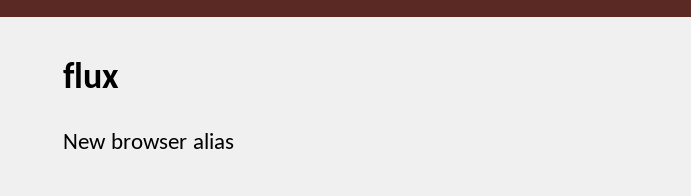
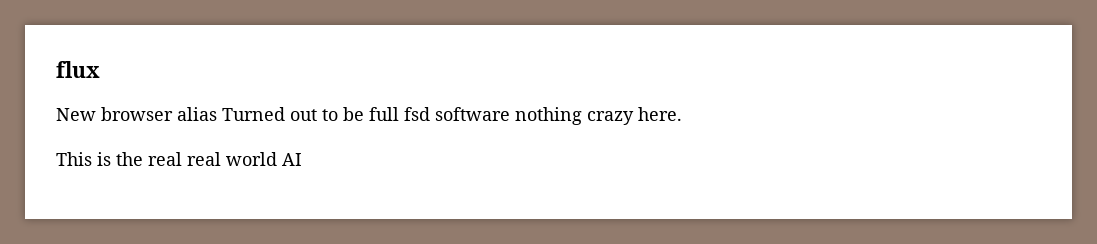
(235, 141) none -> [222,107,682,125] [56,152,302,166] Turned out to be full fsd software nothing crazy here. // This is the real real world AI

